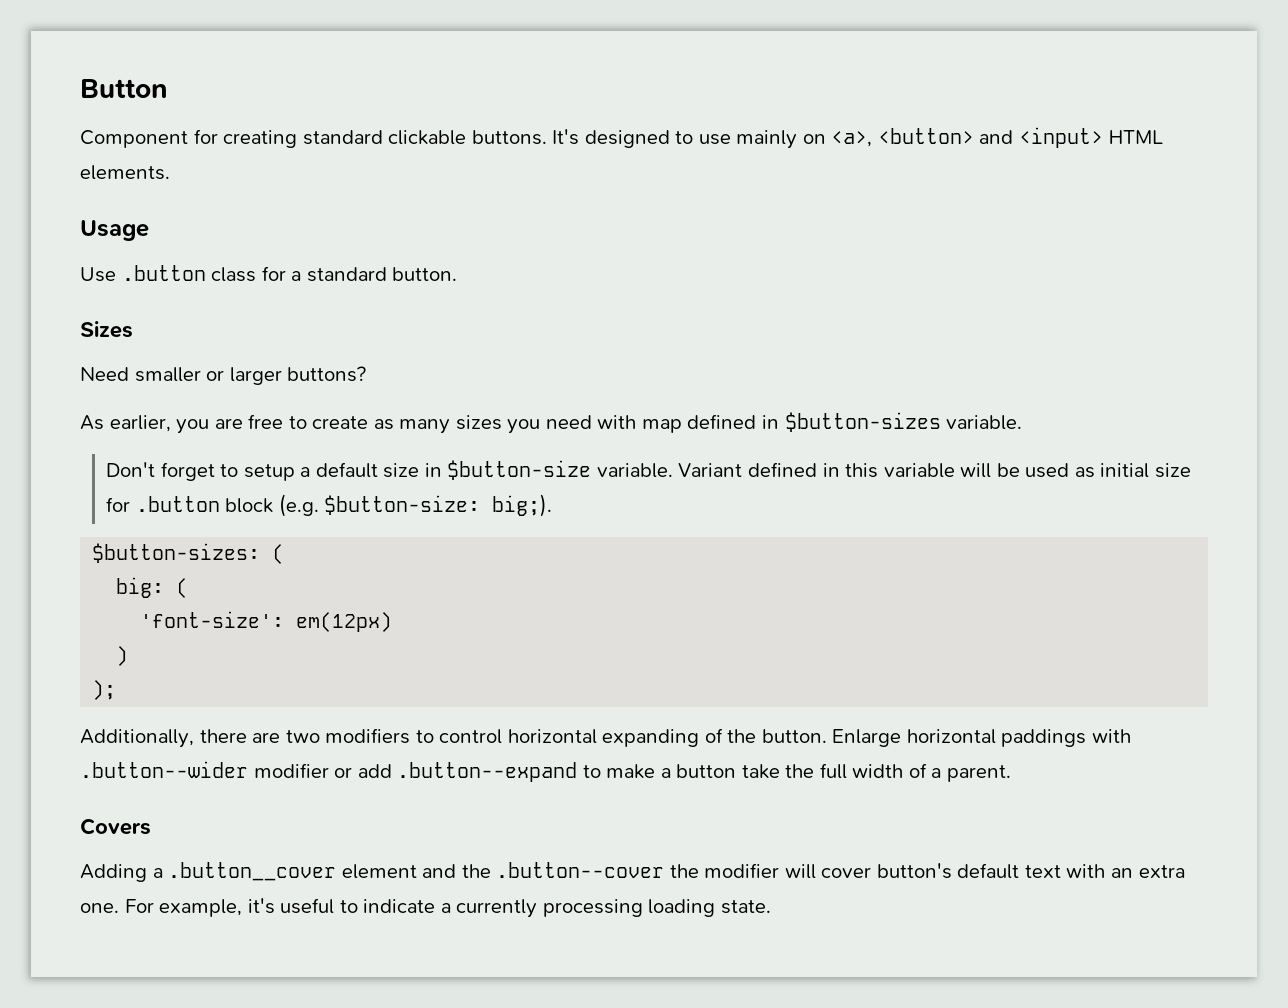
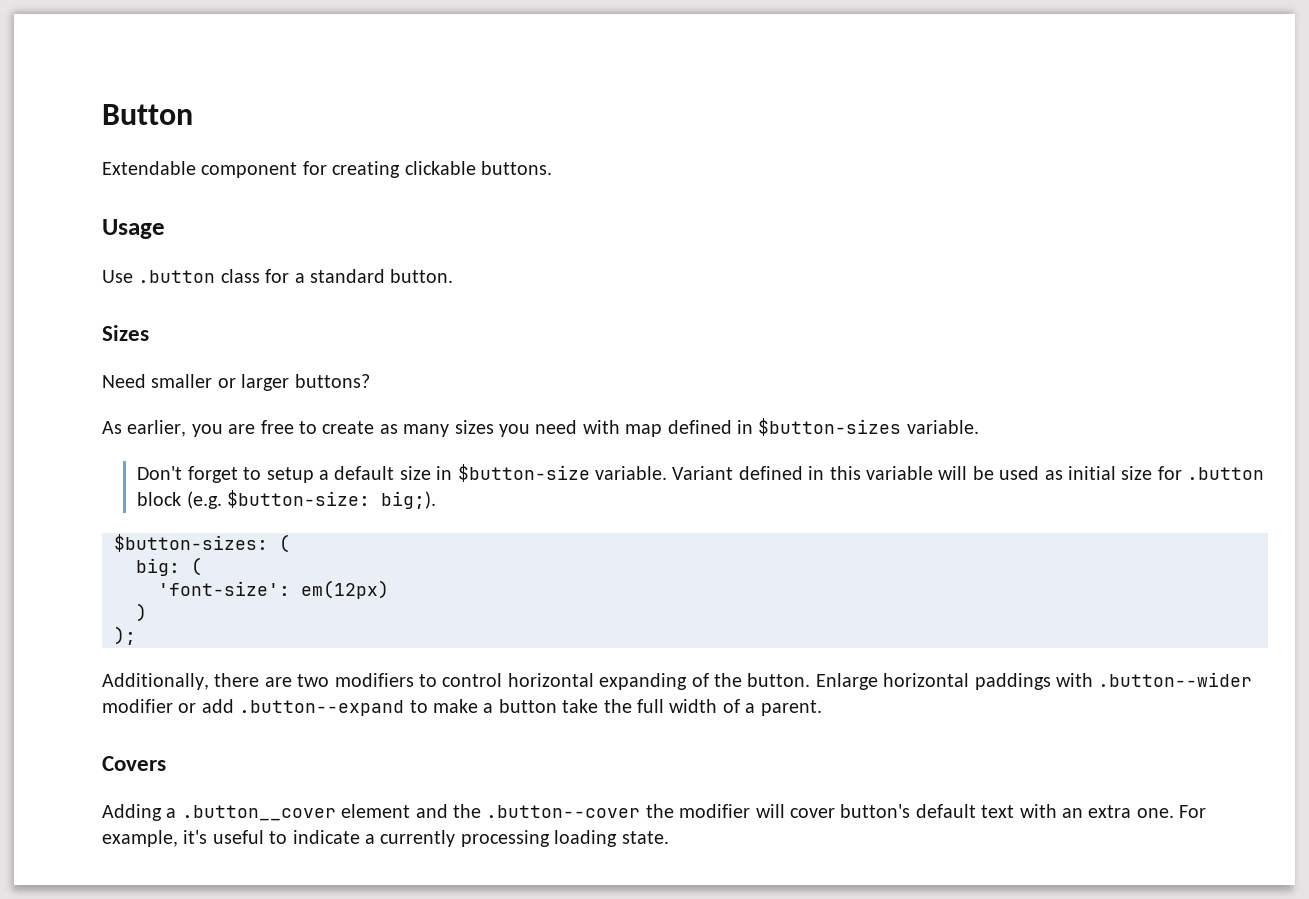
[80,130,188,148] Component -> [102,161,298,178] Extendable component
[302,130,383,145] standard -> (401, 169) none
[552,127,1163,149] [80,165,170,180] It's designed to use mainly on <a>, <button> and <input> HTML elements. -> (552, 168) none

